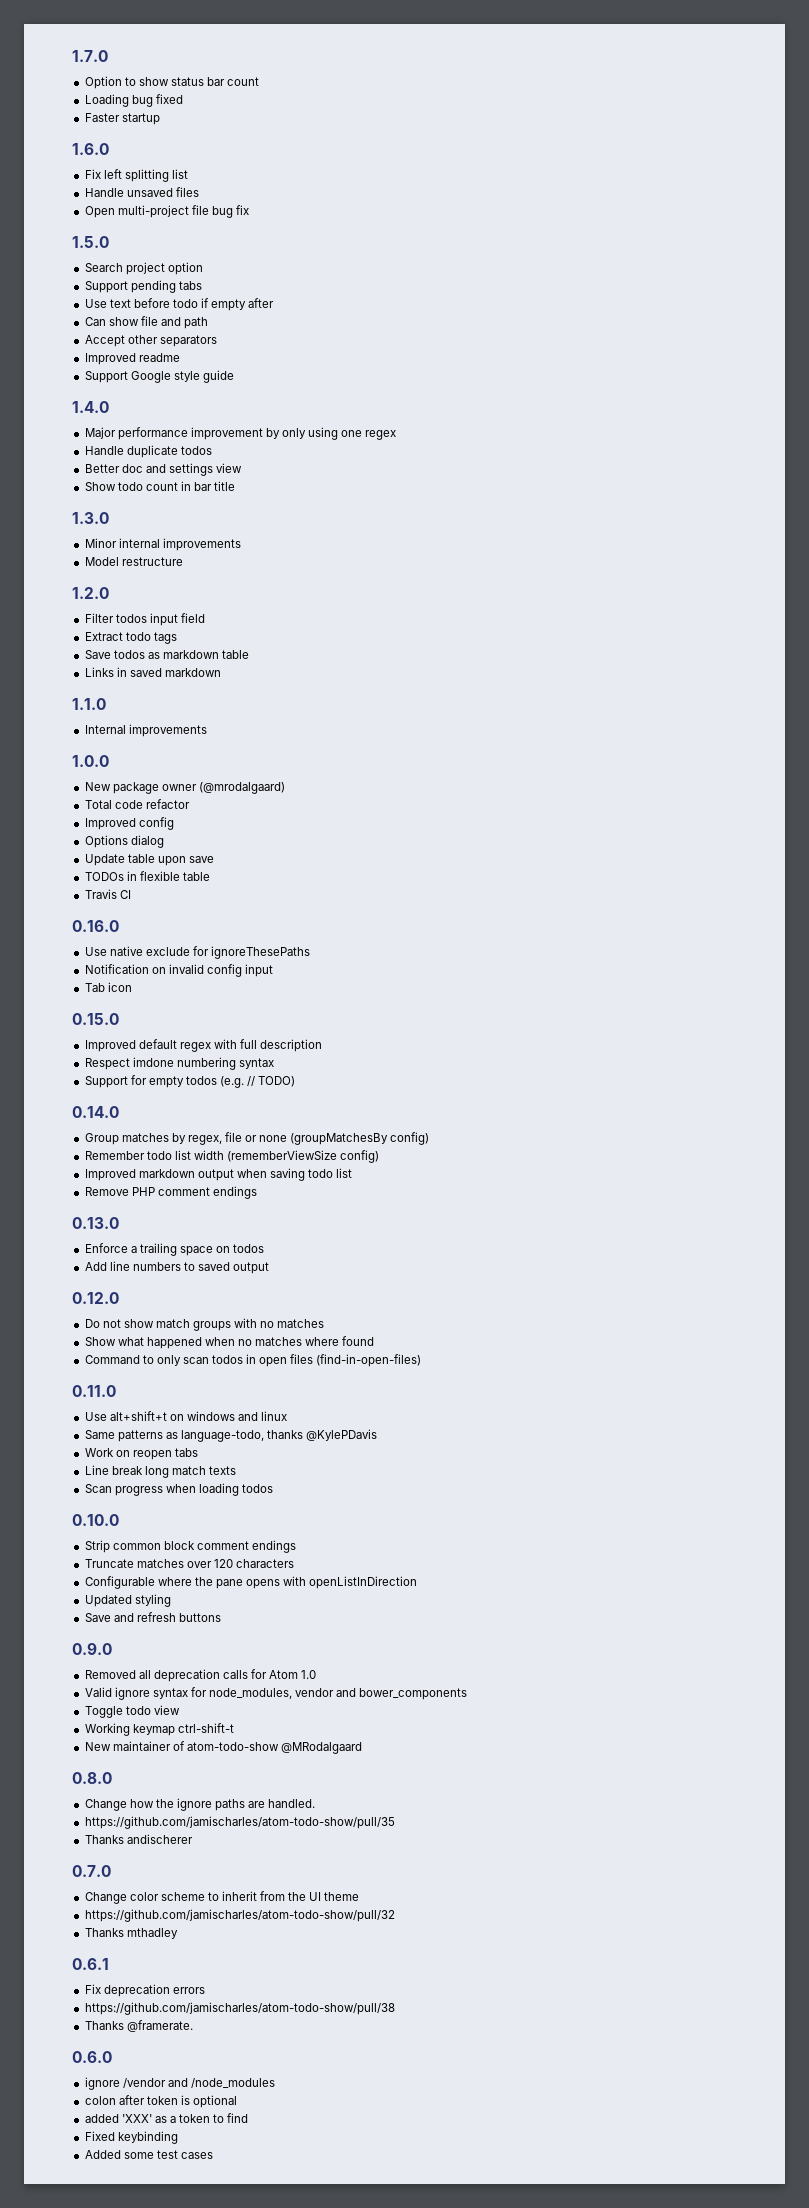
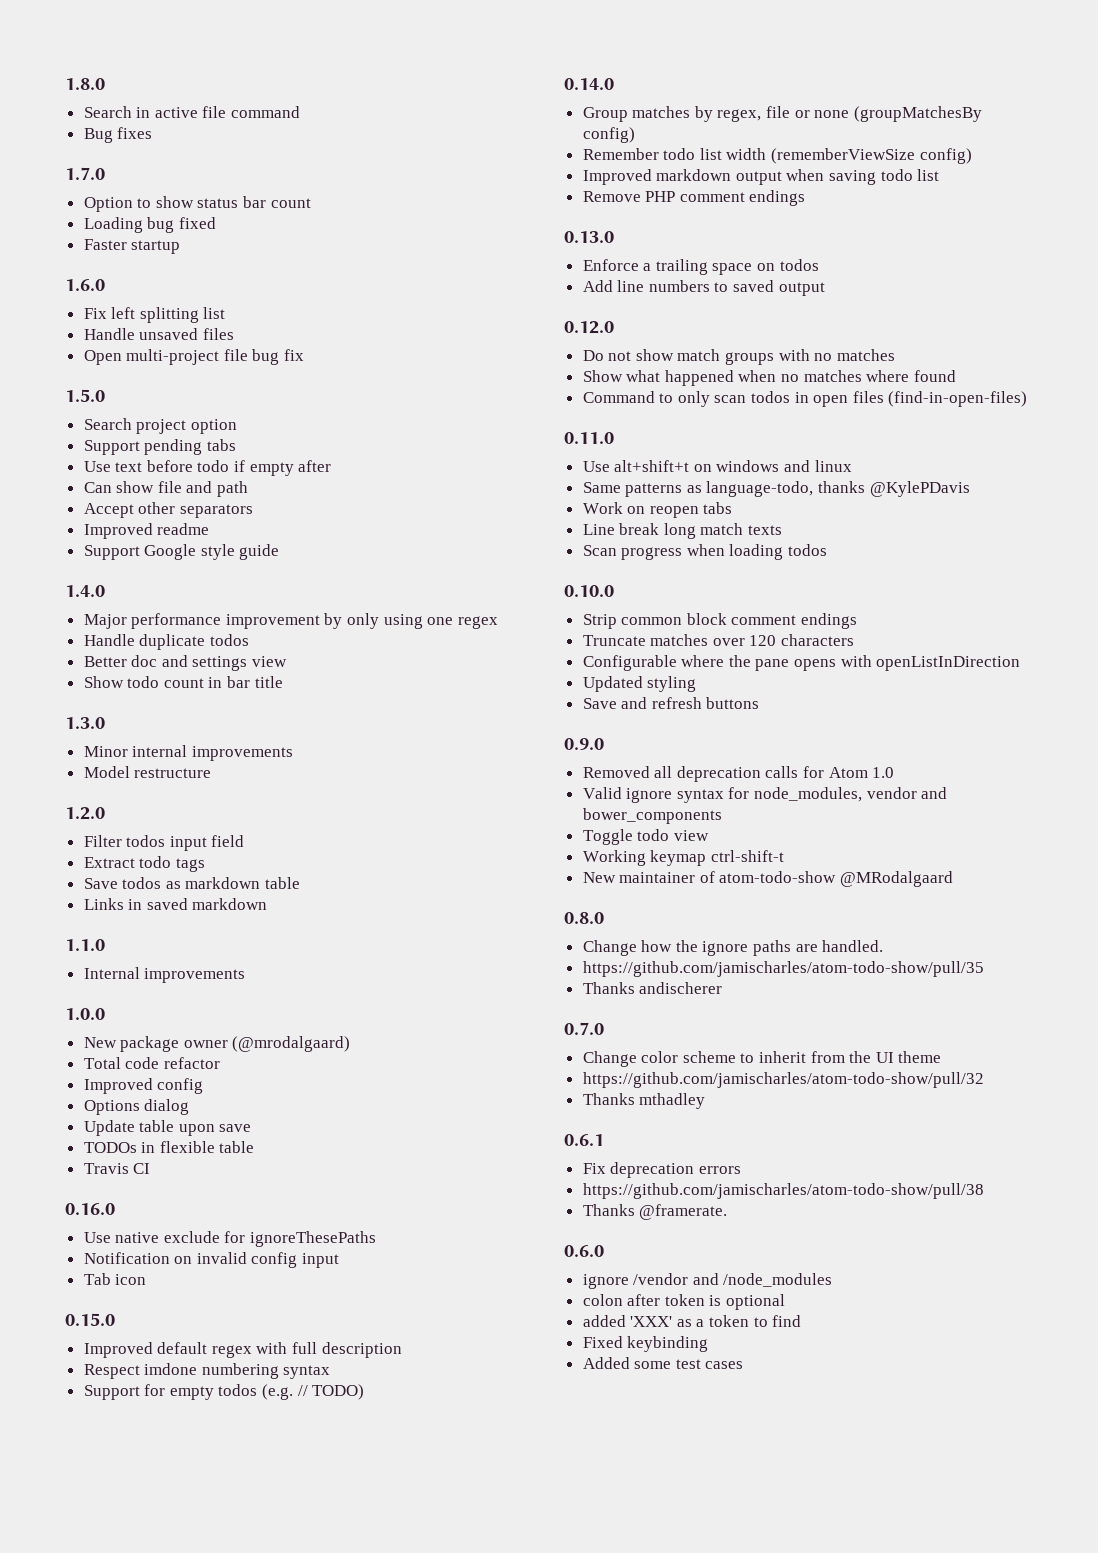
(72, 56) none -> [65,78,105,90] [83,106,301,118] [83,127,153,143] 1.8.0 // Search in active file command // Bug fixes //

